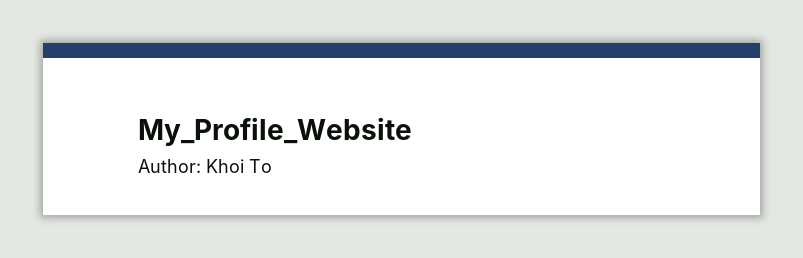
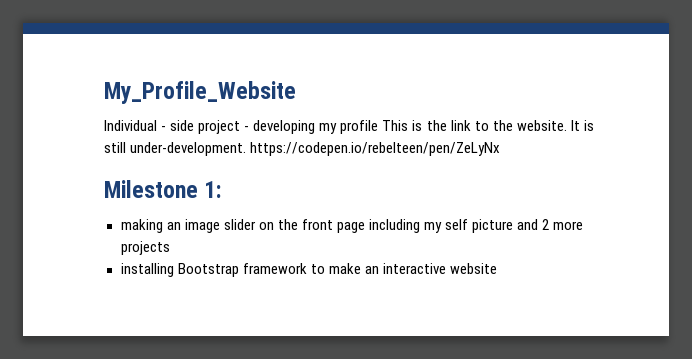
[138,159,272,173] Author: Khoi To -> [104,120,594,134] [104,142,501,156] [104,180,222,198] [120,219,584,233] [120,241,170,255] [120,263,497,277] Individual - side project - developing my profile This is the link to the website. It is still under-development. https://codepen.io/rebelteen/pen/ZeLyNx // Milestone 1: // making an image slider on the front page including my self picture and 2 more projects // installing Bootstrap framework to make an interactive website

